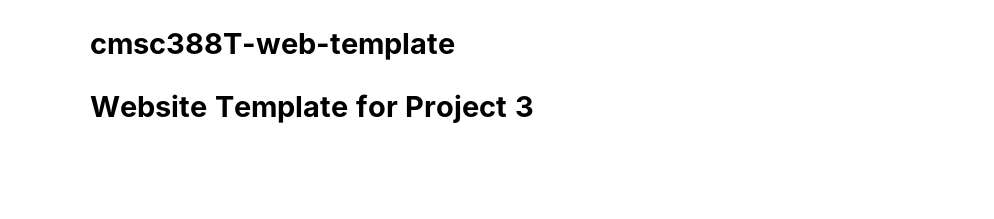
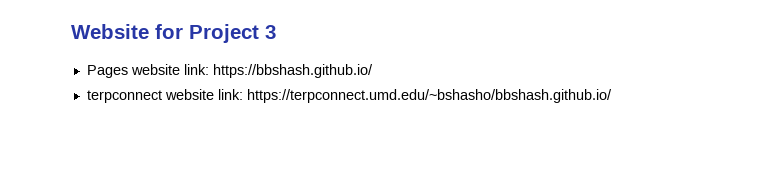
[90,33,455,60] [90,94,348,123] cmsc388T-web-template // Website Template -> [71,24,149,39] Website
(535, 106) none -> [86,64,373,78] [86,89,612,103] // Pages website link: https://bbshash.github.io/ // terpconnect website link: https://terpconnect.umd.edu/~bshasho/bbshash.github.io/

